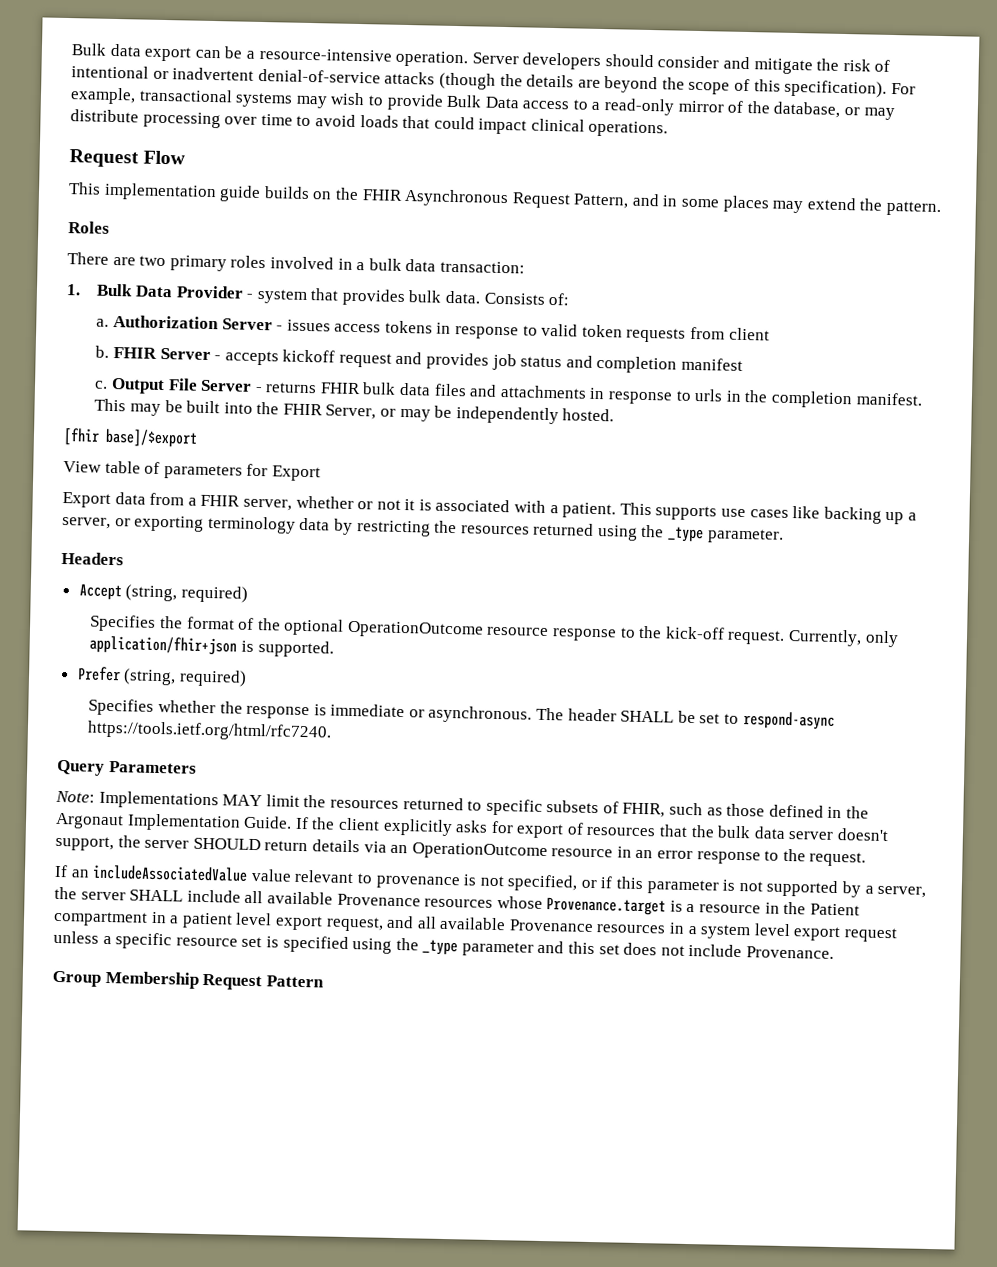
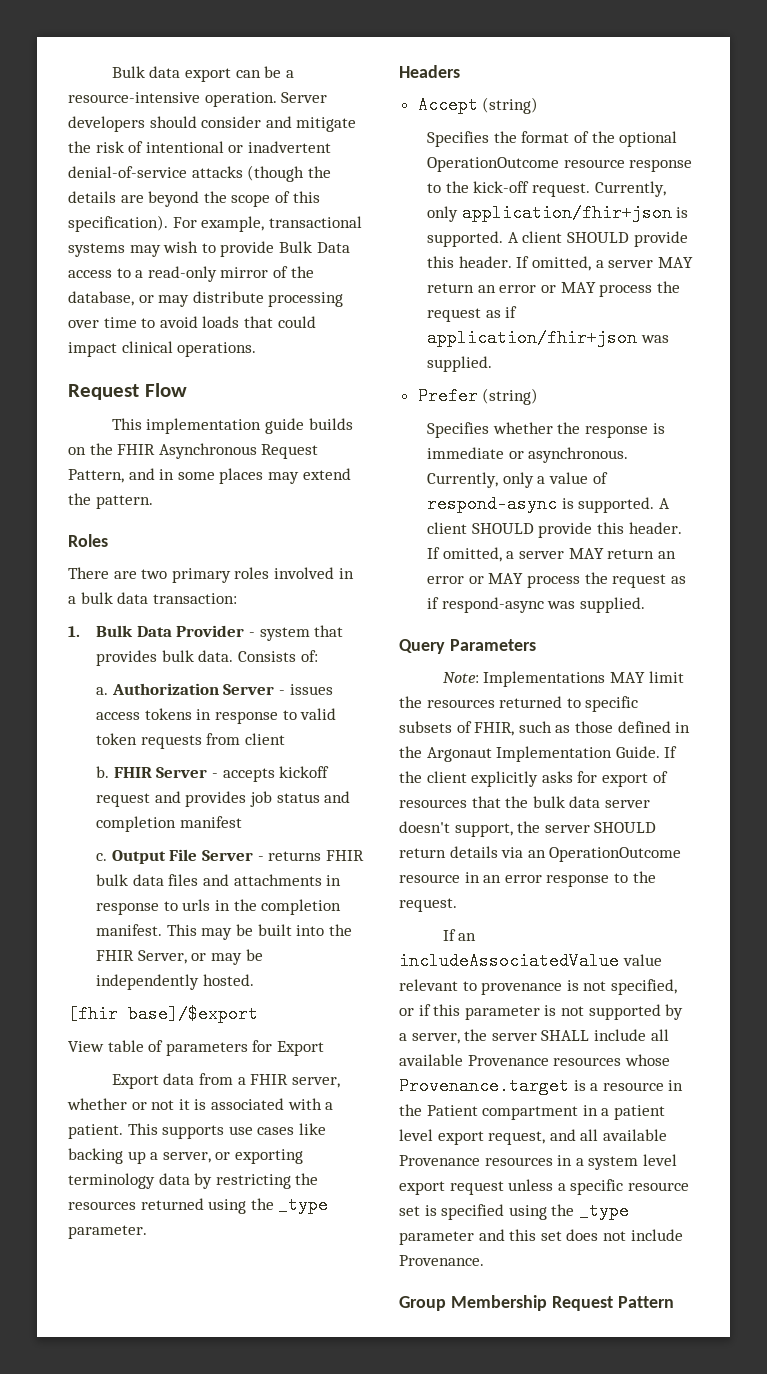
[125,584,248,603] (string, required) -> [482,97,539,114] (string)
(334, 649) none -> [507,231,688,247] [427,256,693,271] [427,281,680,297] [427,306,518,322] [427,329,669,347] [427,356,493,372] A client SHOULD provide this header. If omitted, a server MAY return an error or MAY process the request as if application/fhir+json was supplied.
[123,668,247,687] (string, required) -> [482,388,539,405] (string)
[536,707,835,730] [87,720,333,742] The header SHALL be set to respond-async https://tools.ietf.org/html/rfc7240. -> [427,472,608,488] [427,495,671,513] [427,522,682,538] [427,547,676,562] [427,572,686,588] [427,597,646,613] Currently, only a value of respond-async is supported. A client SHOULD provide this header. If omitted, a server MAY return an error or MAY process the request as if respond-async was supplied.

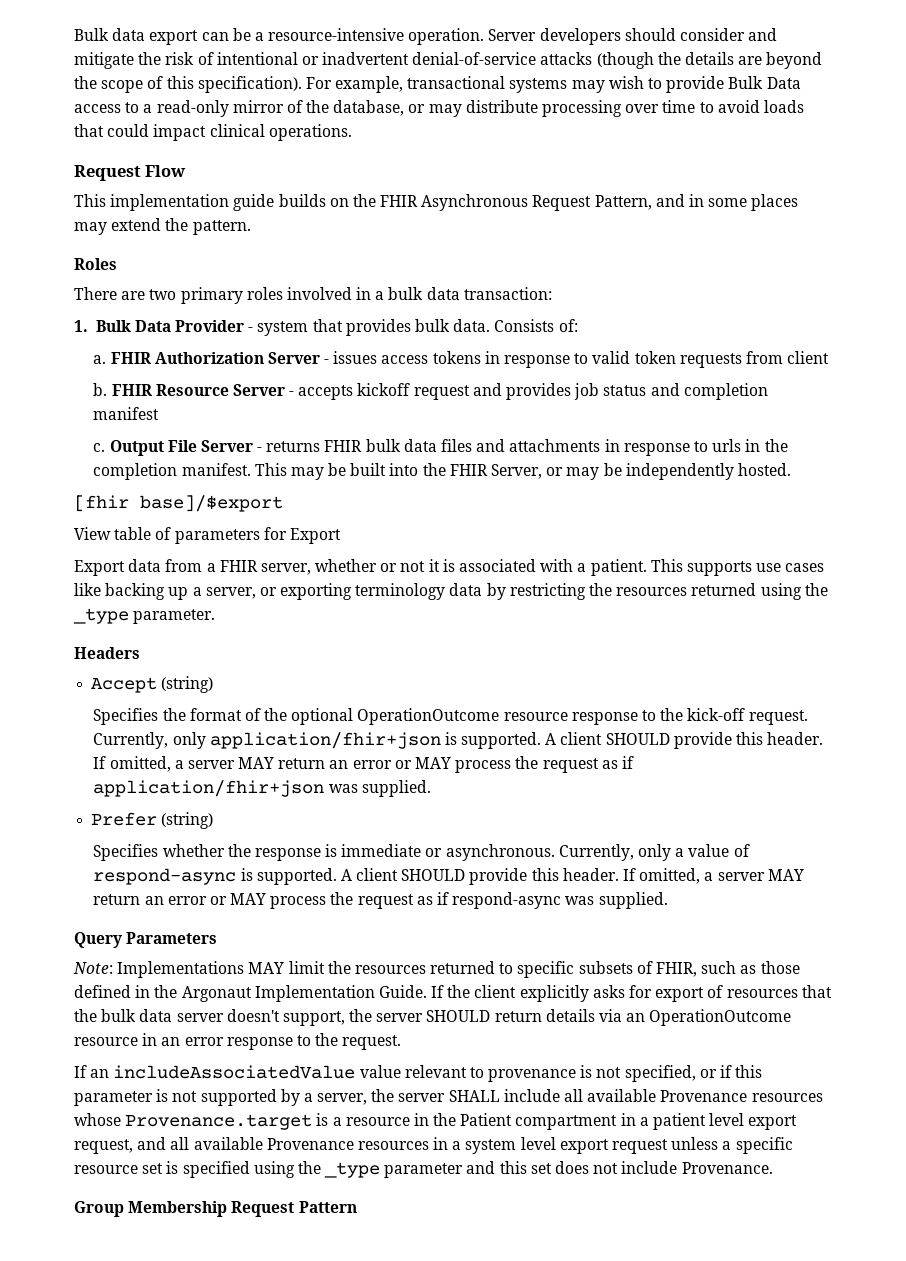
(109, 691) none -> [110,352,152,364] FHIR
(152, 772) none -> [155,384,229,396] Resource

